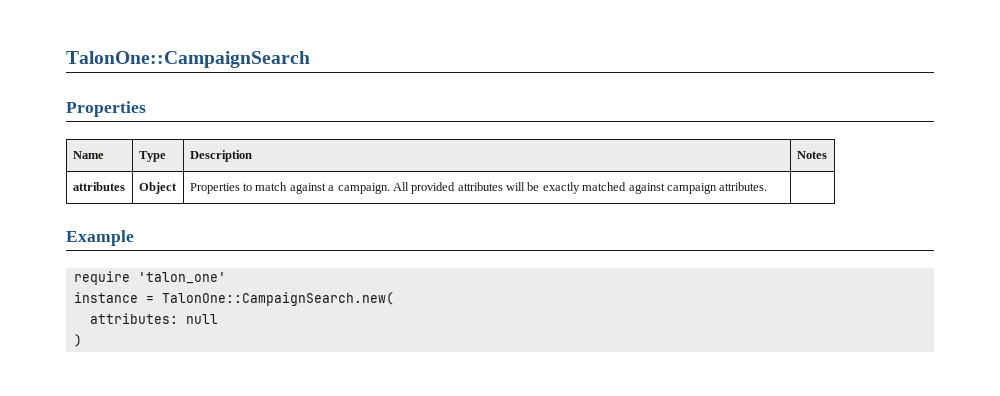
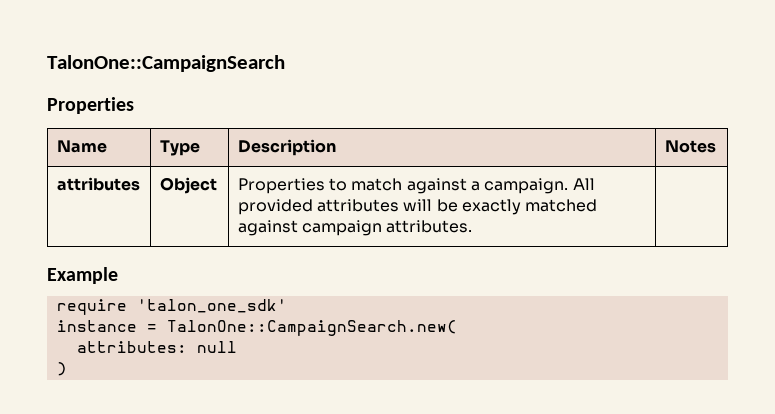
[138,272,227,284] 'talon_one' -> [136,299,287,313] 'talon_one_sdk'

